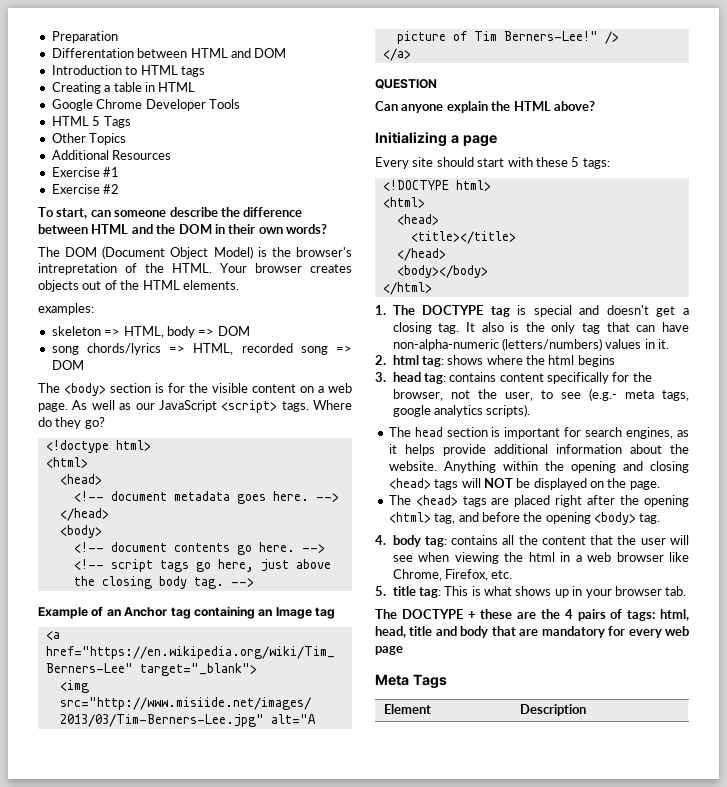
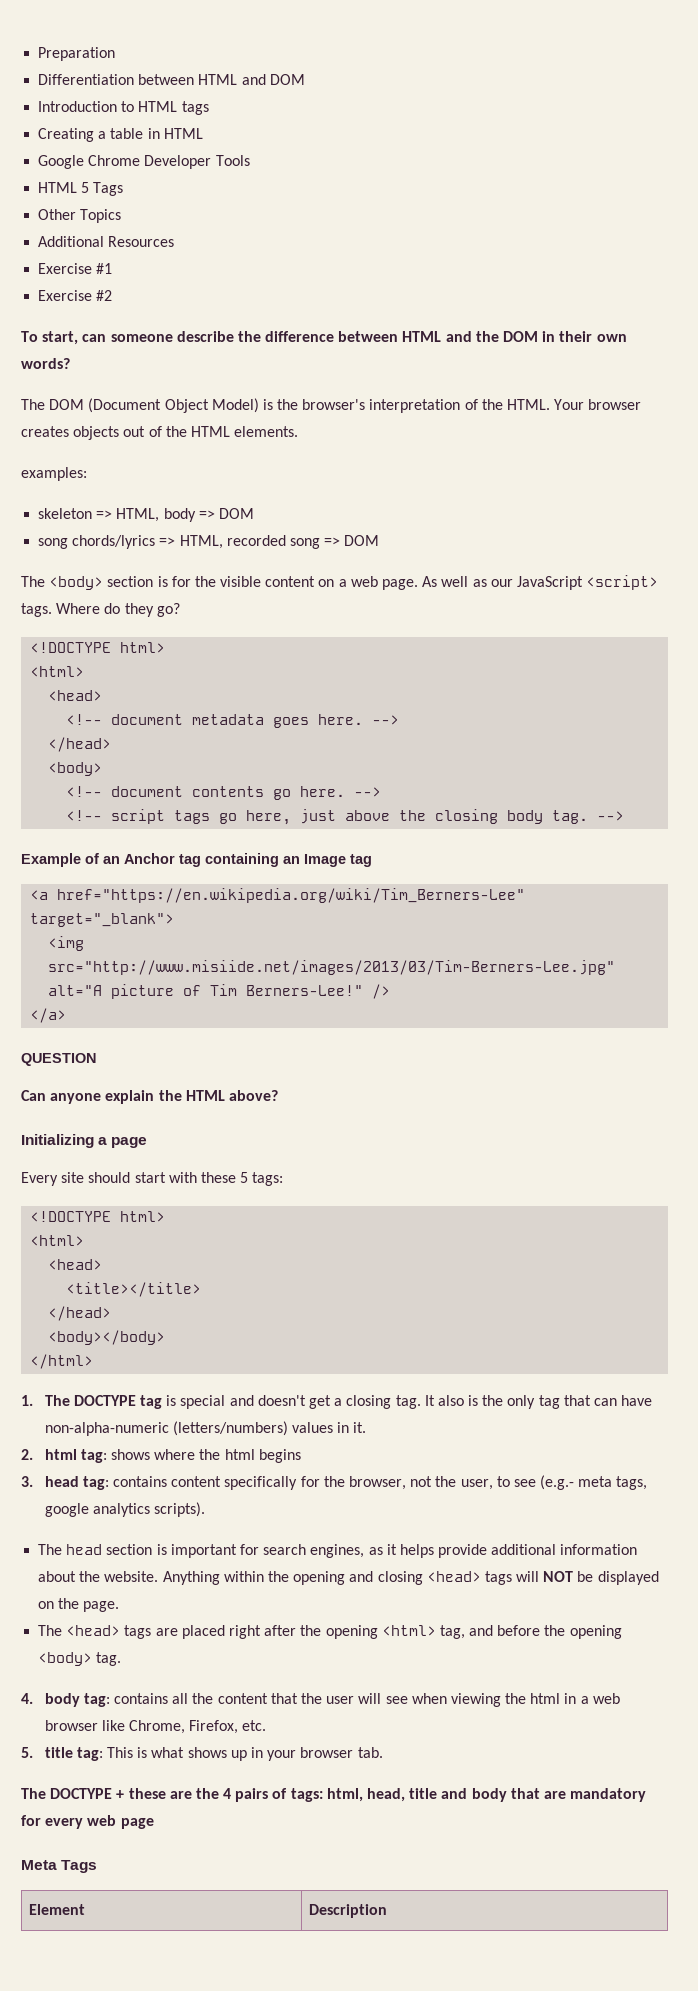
[51,48,134,58] Differentation -> [38,74,135,85] Differentiation
[38,263,117,275] intrepretation -> [369,399,461,413] interpretation
[45,440,109,453] <!doctype -> [30,642,112,653] <!DOCTYPE

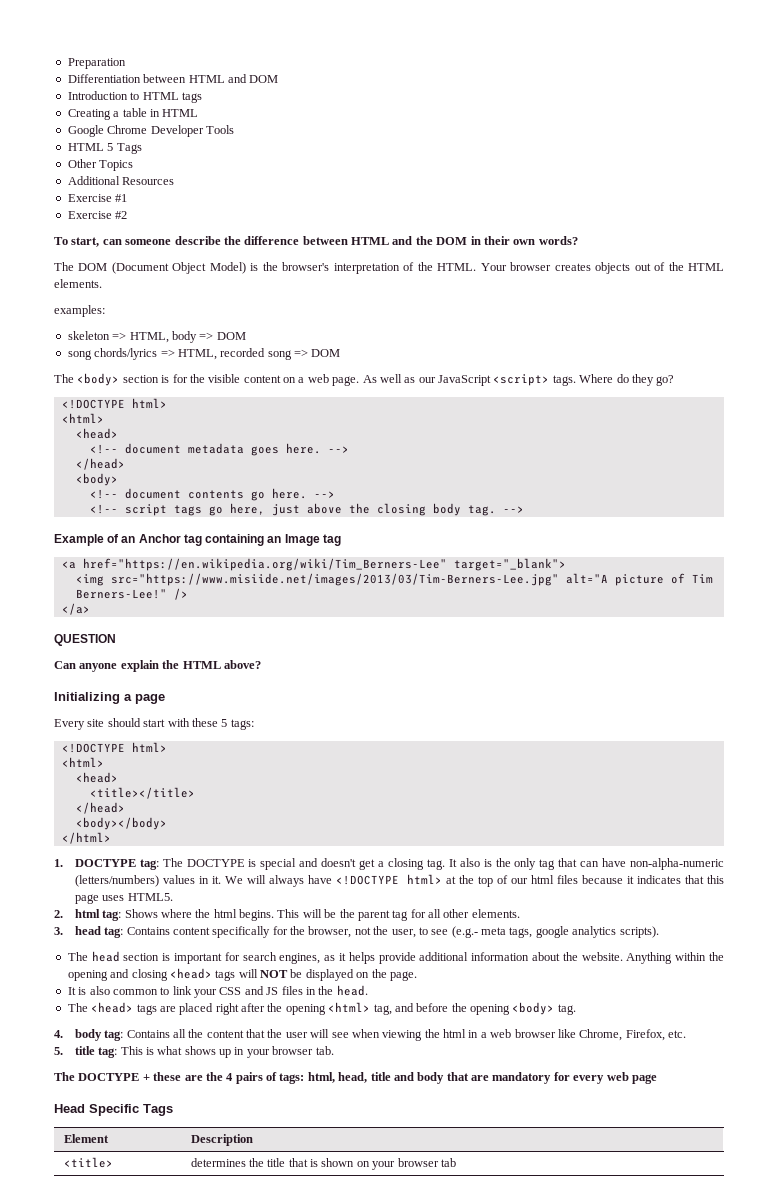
[48,960,616,975] src="http://www.misiide.net/images/2013/03/Tim-Berners-Lee.jpg" -> [110,573,559,586] src="https://www.misiide.net/images/2013/03/Tim-Berners-Lee.jpg"
[44,1395,163,1409] The DOCTYPE tag -> [74,858,245,870] DOCTYPE tag: The DOCTYPE
(367, 1427) none -> [224,874,724,887] [74,893,173,904] We will always have <!DOCTYPE html> at the top of our html files because it indicates that this page uses HTML5.
[111,1449,151,1460] shows -> [124,909,158,918] Shows
[258,1449,301,1463] begins -> [239,909,520,921] begins. This will be the parent tag for all other elements.
[113,1476,168,1487] contains -> [126,927,170,935] Contains
(120, 1606) none -> [67,985,368,998] // It is also common to link your CSS and JS files in the head.
[114,1693,169,1704] contains -> [126,1030,170,1038] Contains
[21,1860,57,1870] Meta -> [54,1104,139,1116] Head Specific
(387, 1911) none -> [63,1157,113,1168] [190,1158,456,1170] // <title> | determines the title that is shown on your browser tab

